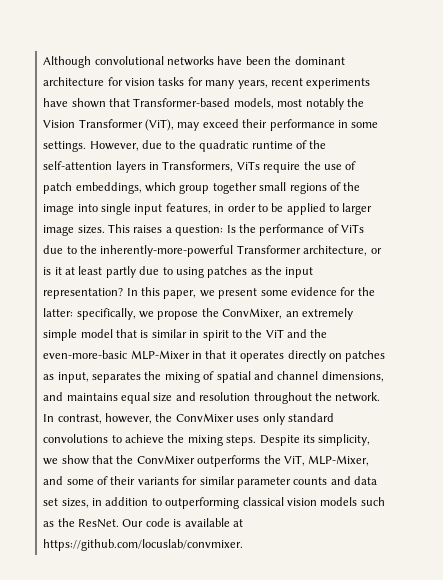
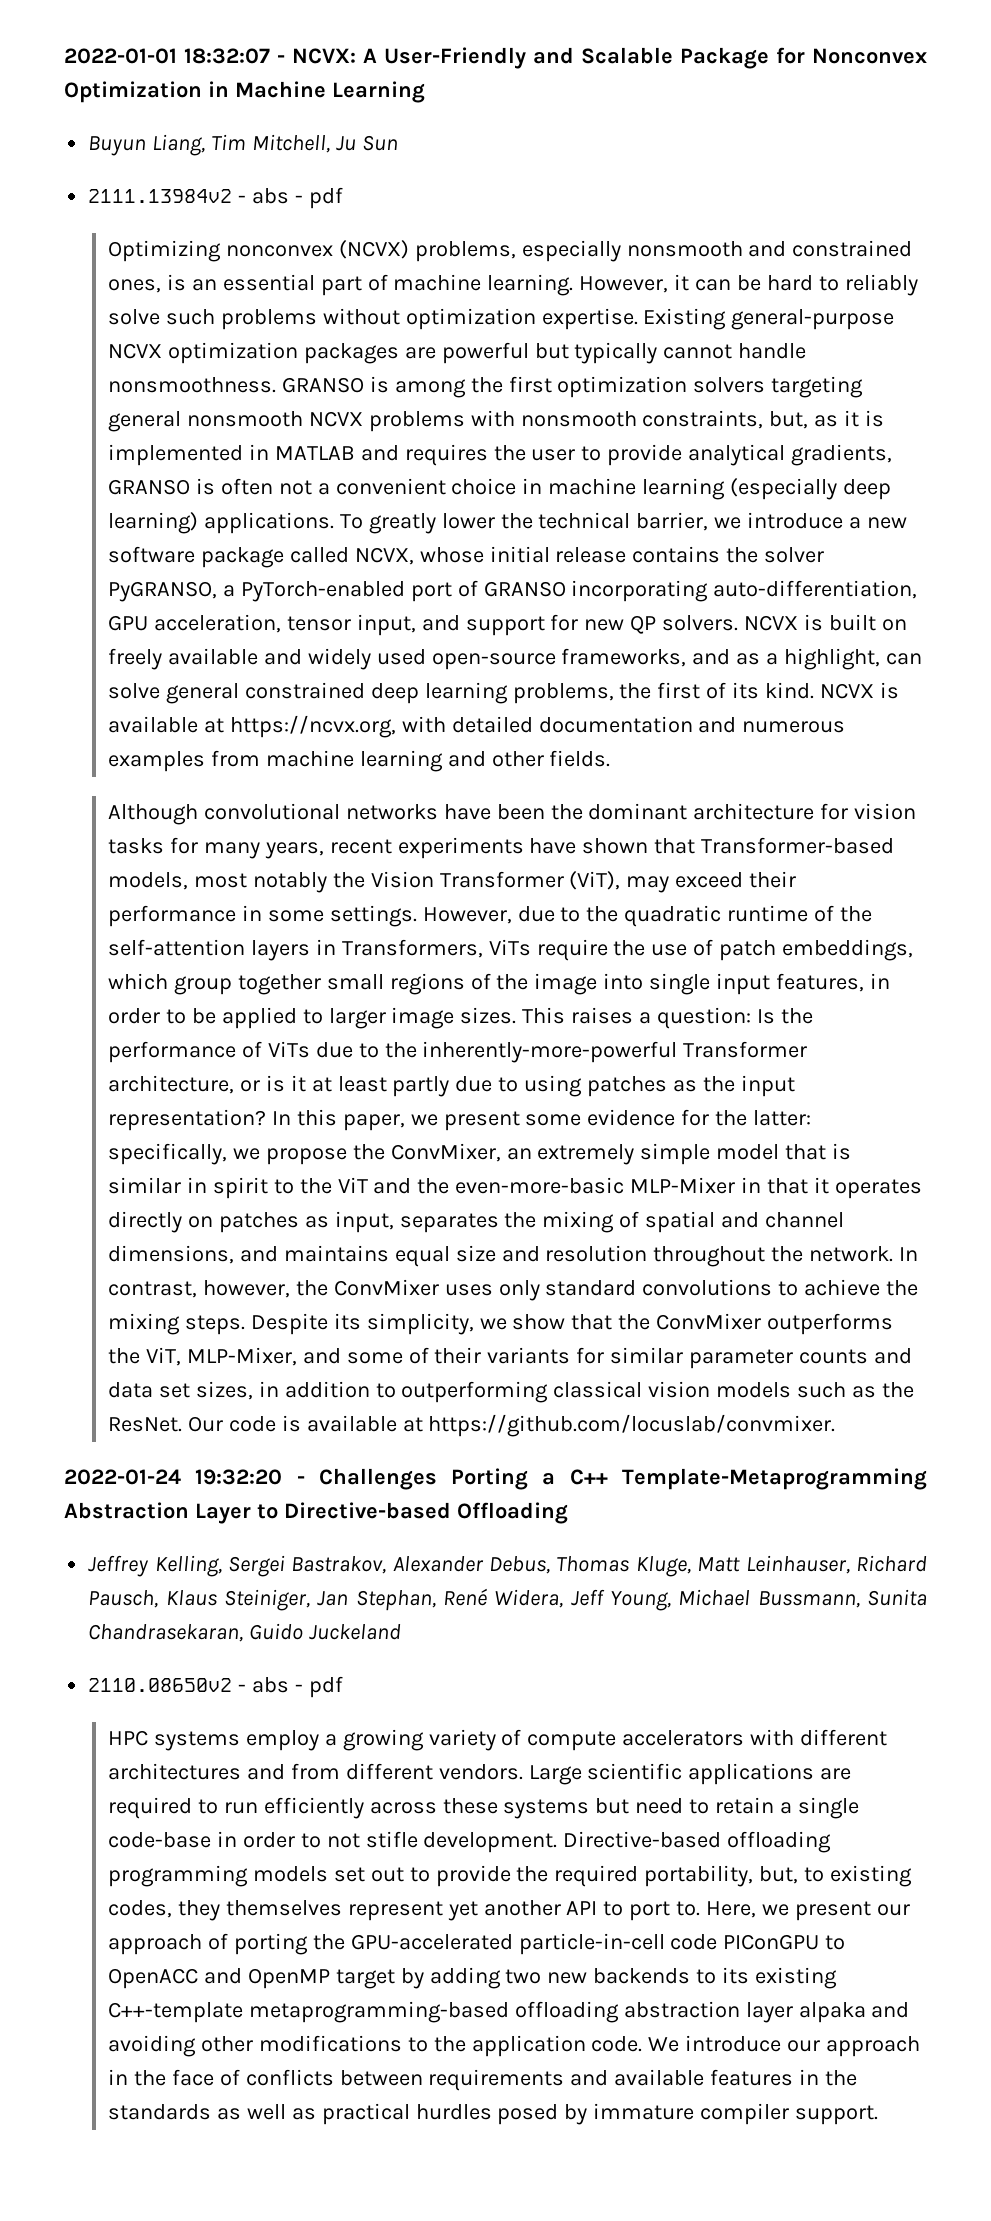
(43, 62) none -> [64,47,927,69] [64,81,425,103] [88,134,398,156] [88,187,343,209] [107,240,913,262] [107,274,918,296] [107,308,895,330] [107,342,807,364] [107,376,864,398] [107,410,885,432] [107,444,893,466] [107,478,892,500] [107,512,908,534] [107,546,825,568] [107,580,918,602] [107,614,908,636] [107,648,923,670] [107,682,900,704] [107,715,846,738] [107,750,611,772] 2022-01-01 18:32:07 - NCVX: A User-Friendly and Scalable Package for Nonconvex Optimization in Machine Learning // Buyun Liang, Tim Mitchell, Ju Sun // 2111.13984v2 - abs - pdf // Optimizing nonconvex (NCVX) problems, especially nonsmooth and constrained ones, is an essential part of machine learning. However, it can be hard to reliably solve such problems without optimization expertise. Existing general-purpose NCVX optimization packages are powerful but typically cannot handle nonsmoothness. GRANSO is among the first optimization solvers targeting general nonsmooth NCVX problems with nonsmooth constraints, but, as it is implemented in MATLAB and requires the user to provide analytical gradients, GRANSO is often not a convenient choice in machine learning (especially deep learning) applications. To greatly lower the technical barrier, we introduce a new software package called NCVX, whose initial release contains the solver PyGRANSO, a PyTorch-enabled port of GRANSO incorporating auto-differentiation, GPU acceleration, tensor input, and support for new QP solvers. NCVX is built on freely available and widely used open-source frameworks, and as a highlight, can solve general constrained deep learning problems, the first of its kind. NCVX is available at https://ncvx.org, with detailed documentation and numerous examples from machine learning and other fields. //
(244, 545) none -> [64,1468,927,1490] [64,1502,568,1524] [88,1555,927,1577] [88,1588,928,1611] [88,1623,402,1642] [88,1676,343,1698] [107,1729,888,1751] [107,1763,852,1785] [107,1797,860,1819] [107,1831,832,1853] [107,1865,913,1887] [107,1900,911,1921] [107,1933,846,1955] [107,1967,838,1989] [107,2001,910,2023] [107,2035,921,2057] [107,2069,858,2091] [107,2103,879,2125] // 2022-01-24 19:32:20 - Challenges Porting a C++ Template-Metaprogramming Abstraction Layer to Directive-based Offloading // Jeffrey Kelling, Sergei Bastrakov, Alexander Debus, Thomas Kluge, Matt Leinhauser, Richard Pausch, Klaus Steiniger, Jan Stephan, René Widera, Jeff Young, Michael Bussmann, Sunita Chandrasekaran, Guido Juckeland // 2110.08650v2 - abs - pdf // HPC systems employ a growing variety of compute accelerators with different architectures and from different vendors. Large scientific applications are required to run efficiently across these systems but need to retain a single code-base in order to not stifle development. Directive-based offloading programming models set out to provide the required portability, but, to existing codes, they themselves represent yet another API to port to. Here, we present our approach of porting the GPU-accelerated particle-in-cell code PIConGPU to OpenACC and OpenMP target by adding two new backends to its existing C++-template metaprogramming-based offloading abstraction layer alpaka and avoiding other modifications to the application code. We introduce our approach in the face of conflicts between requirements and available features in the standards as well as practical hurdles posed by immature compiler support.

